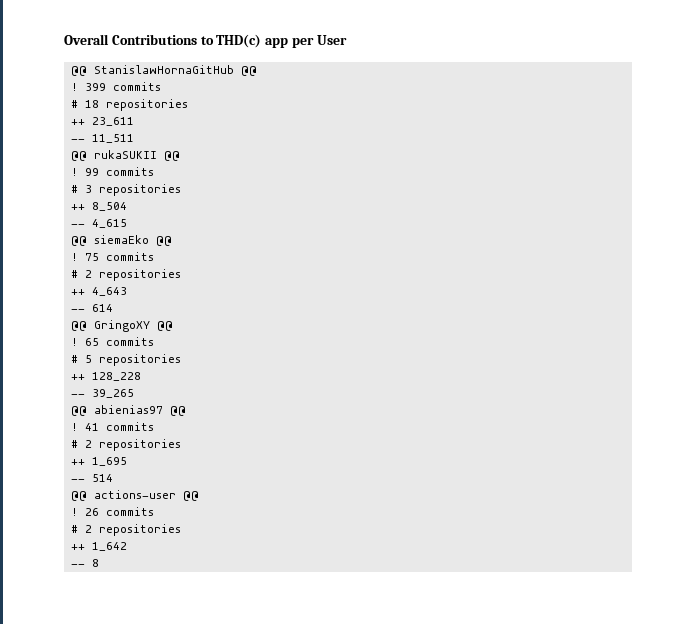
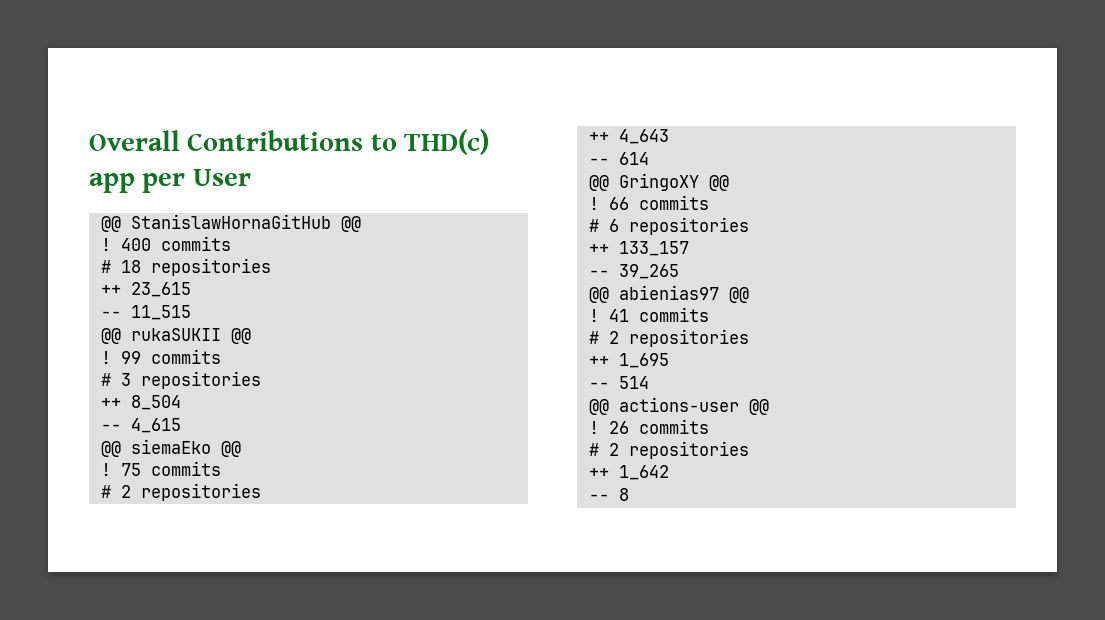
[85,83,107,91] 399 -> [120,238,151,251] 400
[92,117,135,126] [71,134,135,143] 23_611 // -- 11_511 -> [130,282,191,297] [100,305,191,320] 23_615 // -- 11_515
[85,337,155,346] [71,354,182,366] [71,372,142,381] 65 commits // # 5 repositories // ++ 128_228 -> [608,195,709,210] [588,217,749,235] [588,241,689,256] 66 commits // # 6 repositories // ++ 133_157

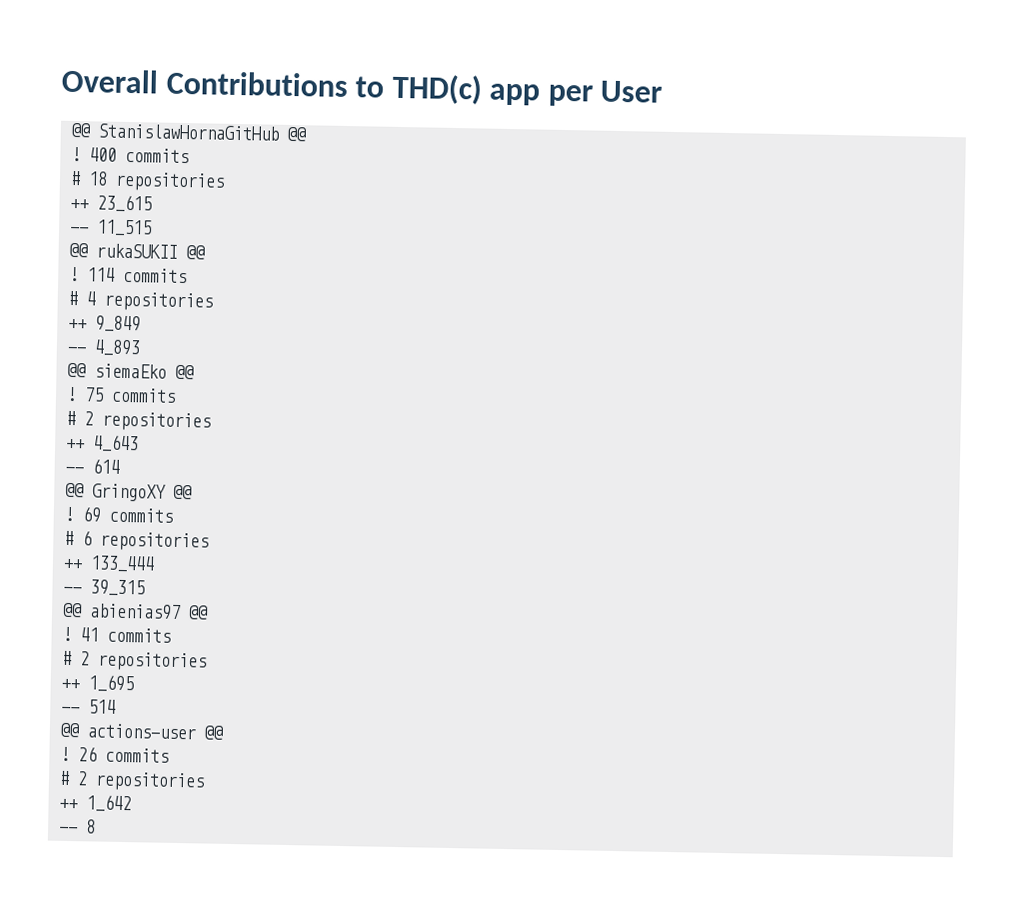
[120,349,221,364] [100,371,261,389] [100,395,181,410] [100,418,181,433] 99 commits // # 3 repositories // ++ 8_504 // -- 4_615 -> [87,267,188,284] [68,290,214,312] [68,315,142,333] [67,339,142,357] 114 commits // # 4 repositories // ++ 9_849 // -- 4_893
[608,197,629,210] 66 -> [82,506,102,523] 69
[618,241,689,256] [588,264,679,279] 133_157 // -- 39_265 -> [90,555,156,573] [63,579,146,597] 133_444 // -- 39_315

